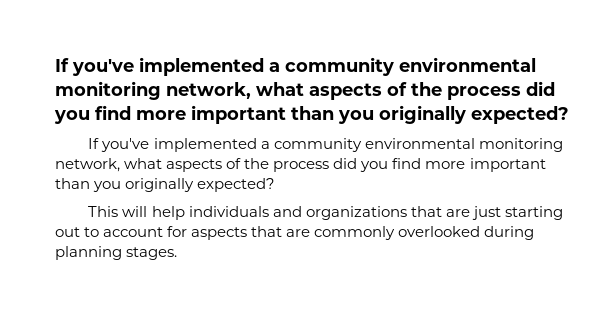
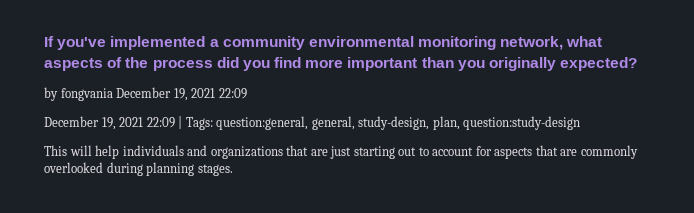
[88,138,563,152] [55,158,546,172] [55,178,276,192] If you've implemented a community environmental monitoring network, what aspects of the process did you find more important than you originally expected? -> [44,87,247,101] [44,116,581,130] by fongvania December 19, 2021 22:09 // December 19, 2021 22:09 | Tags: question:general, general, study-design, plan, question:study-design

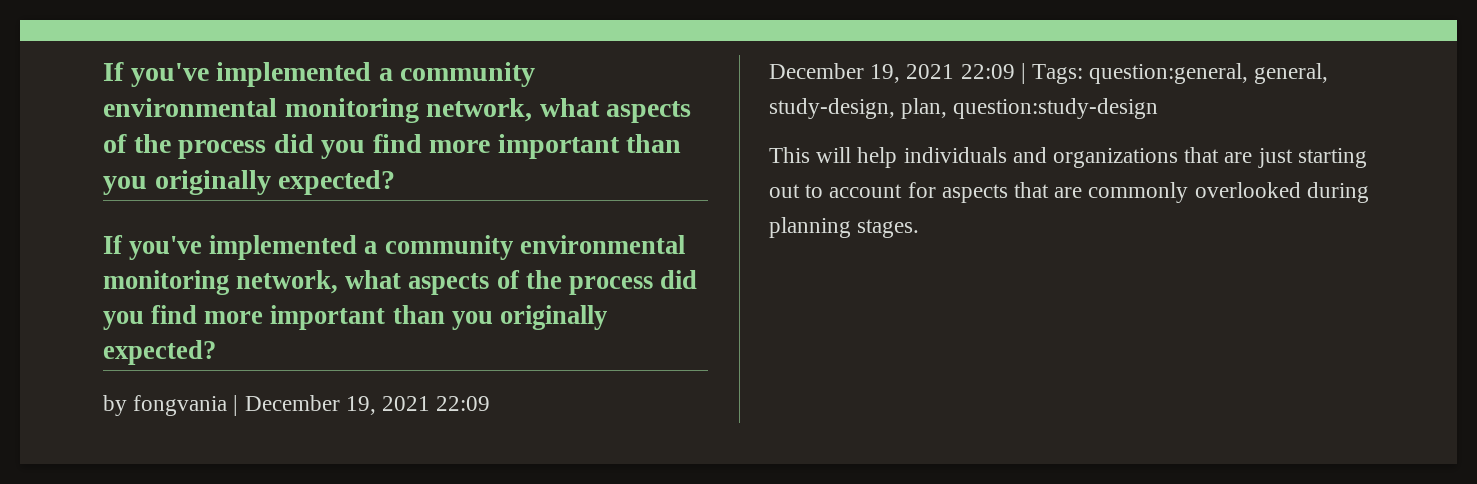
(638, 64) none -> [103,235,685,260] [103,270,698,295] [103,305,607,330] [103,340,216,365] // If you've implemented a community environmental monitoring network, what aspects of the process did you find more important than you originally expected?
(113, 94) none -> [233,395,239,416] |

